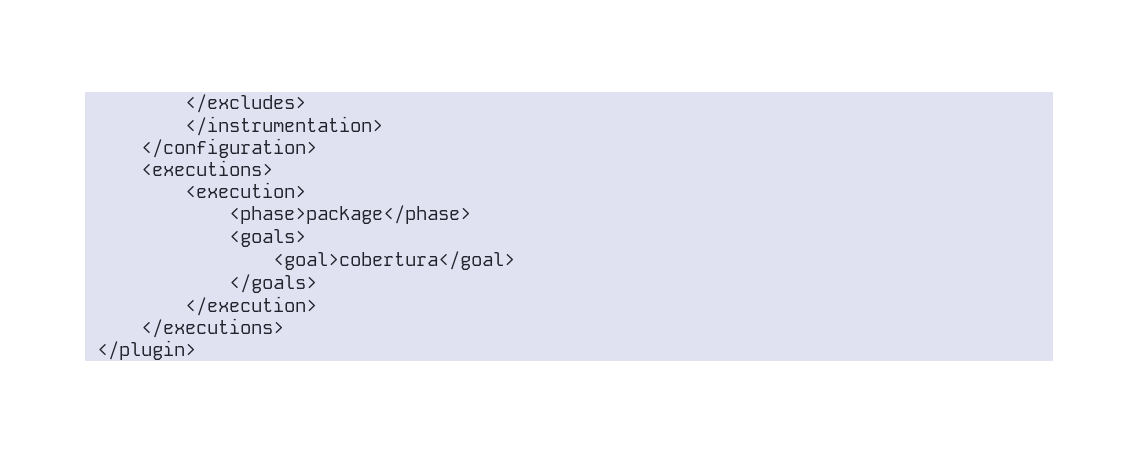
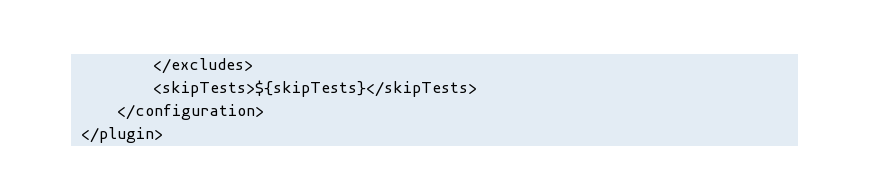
[185,116,383,136] </instrumentation> -> [152,80,477,97] <skipTests>${skipTests}</skipTests>
[141,160,273,176] [185,182,306,198] [229,205,471,224] [229,229,306,247] [273,251,515,270] [229,274,317,293] [185,296,317,316] [141,318,284,338] // <executions> // <execution> // <phase>package</phase> // <goals> // <goal>cobertura</goal> // </goals> // </execution> // </executions> -> (264, 112) none

